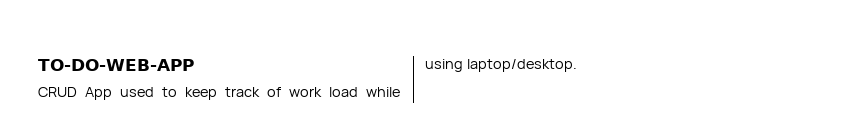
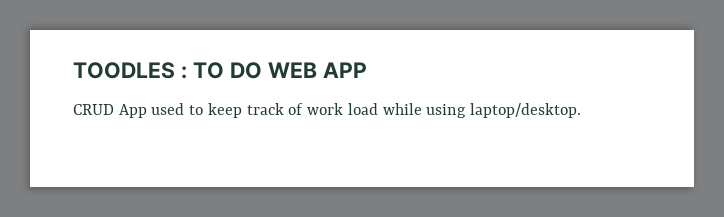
[38,59,194,71] TO-DO-WEB-APP -> [73,62,367,79] TOODLES : TO DO WEB APP

